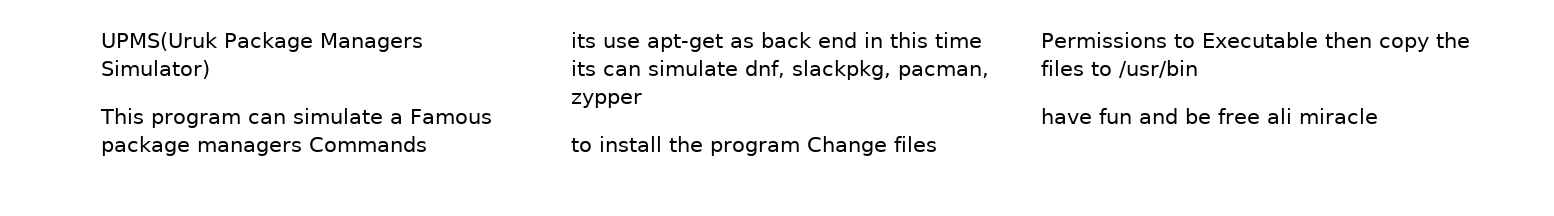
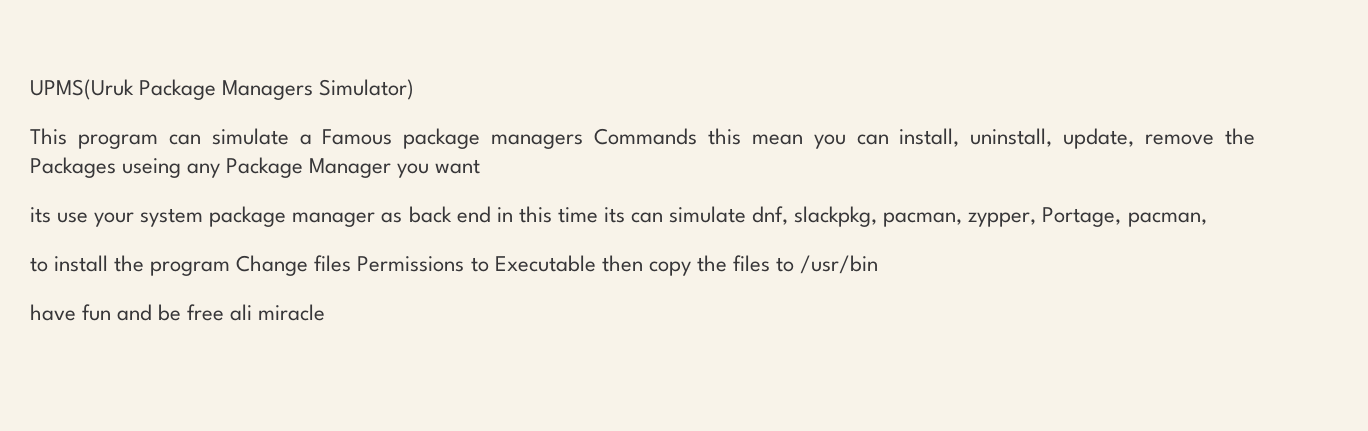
[571,32,723,52] // its use apt-get -> [707,128,1256,149] [30,157,481,178] [30,206,376,227] this mean you can install, uninstall, update, remove the Packages useing any Package Manager you want // its use your system package manager
[571,93,642,108] zypper -> [968,207,1207,227] zypper, Portage, pacman,

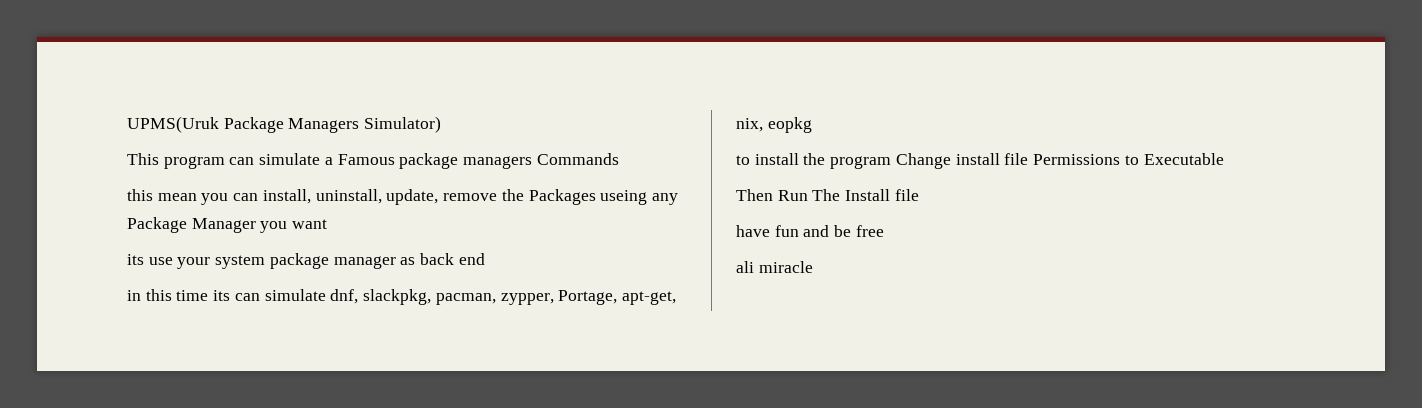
(698, 136) none -> (619, 159) //
(491, 214) none -> (485, 259) //
[1127,212,1207,227] pacman, -> [621,291,676,305] [736,117,812,133] apt-get, nix, eopkg
[314,255,352,272] files -> [955,153,1029,165] install file
[601,255,879,276] then copy the files to /usr/bin -> [736,189,919,201] // Then Run The Install file
(225, 312) none -> (884, 231) //

